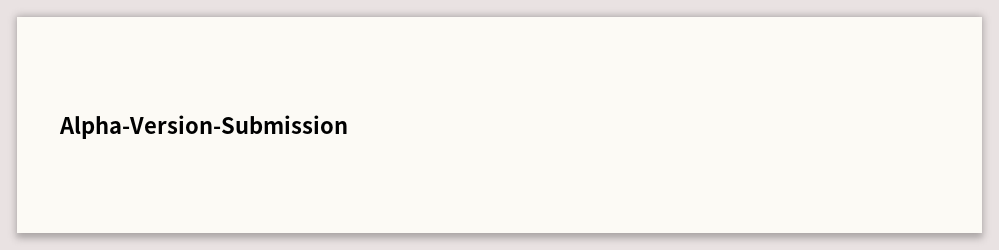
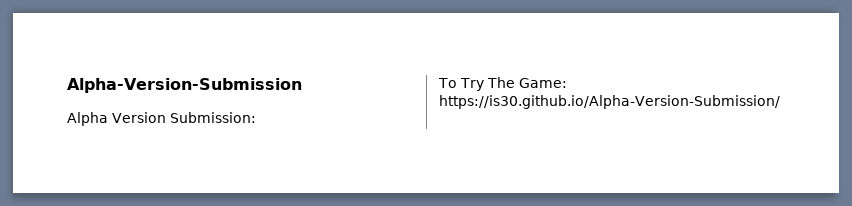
(348, 127) none -> [67,112,256,126] [438,77,567,91] [439,95,780,109] // Alpha Version Submission: // To Try The Game: https://is30.github.io/Alpha-Version-Submission/

